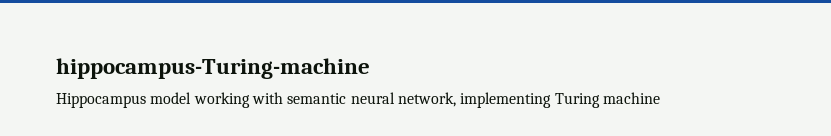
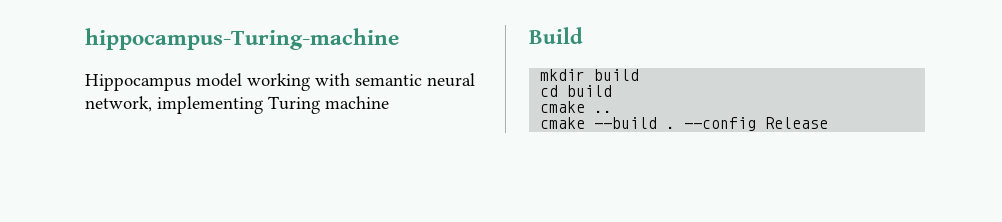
(660, 98) none -> [529,27,583,44] [540,69,640,81] [540,85,613,97] [540,101,613,113] [540,117,829,131] // Build // mkdir build // cd build // cmake .. // cmake --build . --config Release

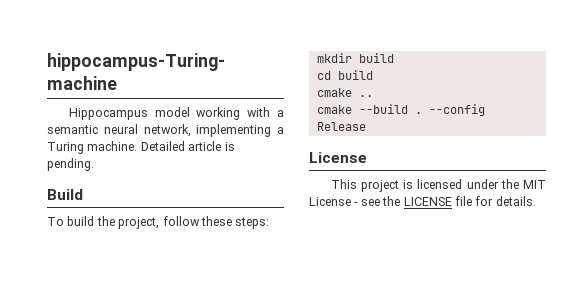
(350, 79) none -> [276,110,284,117] a
[268,96,389,114] [529,27,583,44] Turing machine // Build -> [277,127,284,134] [47,141,235,154] [47,158,94,171] [47,189,83,200] [47,216,270,229] a Turing machine. Detailed article is pending. // Build // To build the project, follow these steps:
(829, 123) none -> [309,152,367,163] [330,179,546,192] [309,196,536,206] // License // This project is licensed under the MIT License - see the LICENSE file for details.

